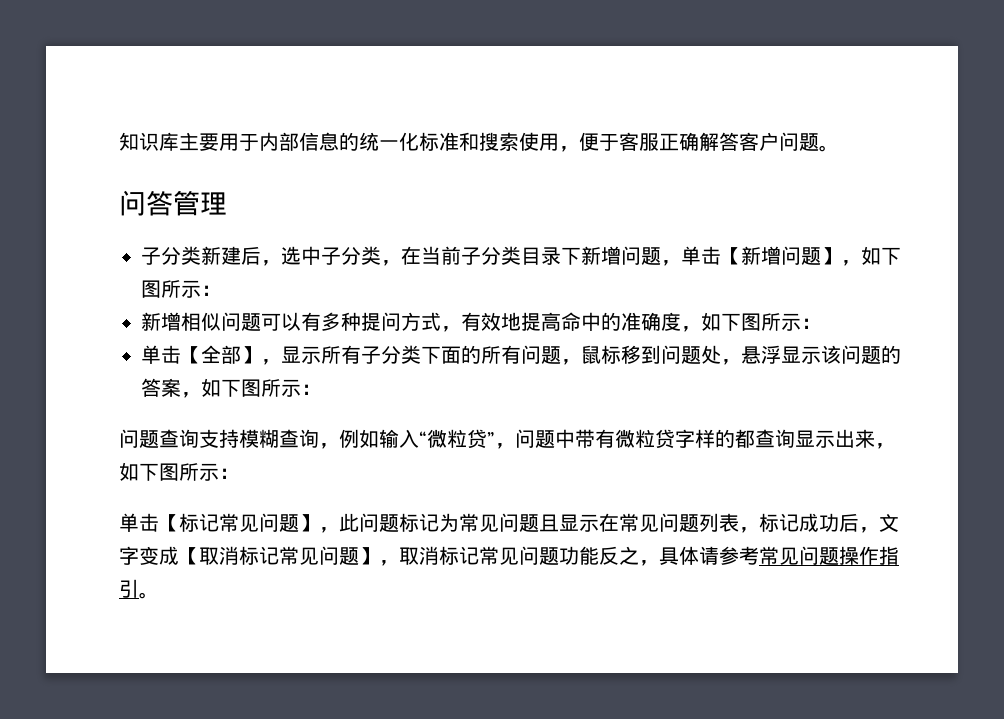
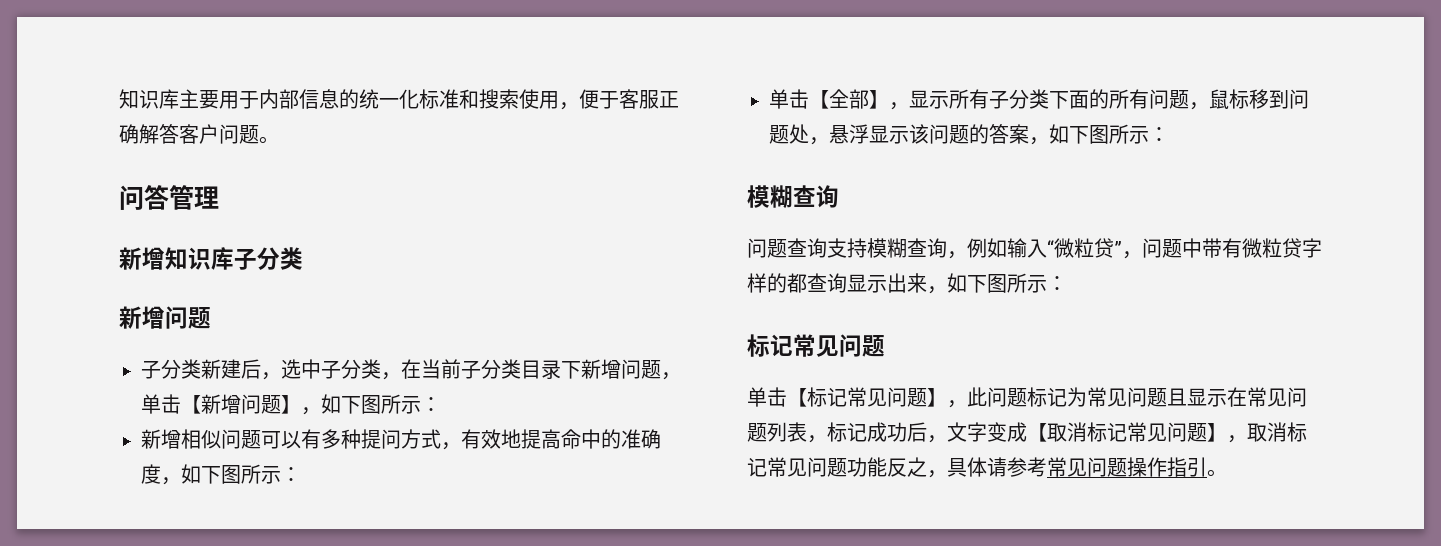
(227, 203) none -> [119,247,303,270] [119,306,211,329] // 新增知识库子分类 // 新增问题
(321, 389) none -> [747,185,839,209] // 模糊查询
(239, 473) none -> [747,334,885,357] // 标记常见问题

